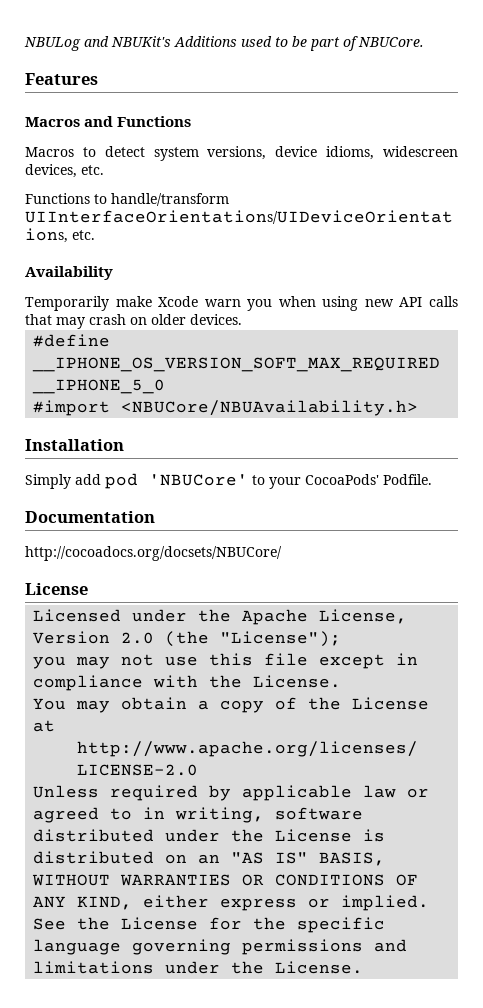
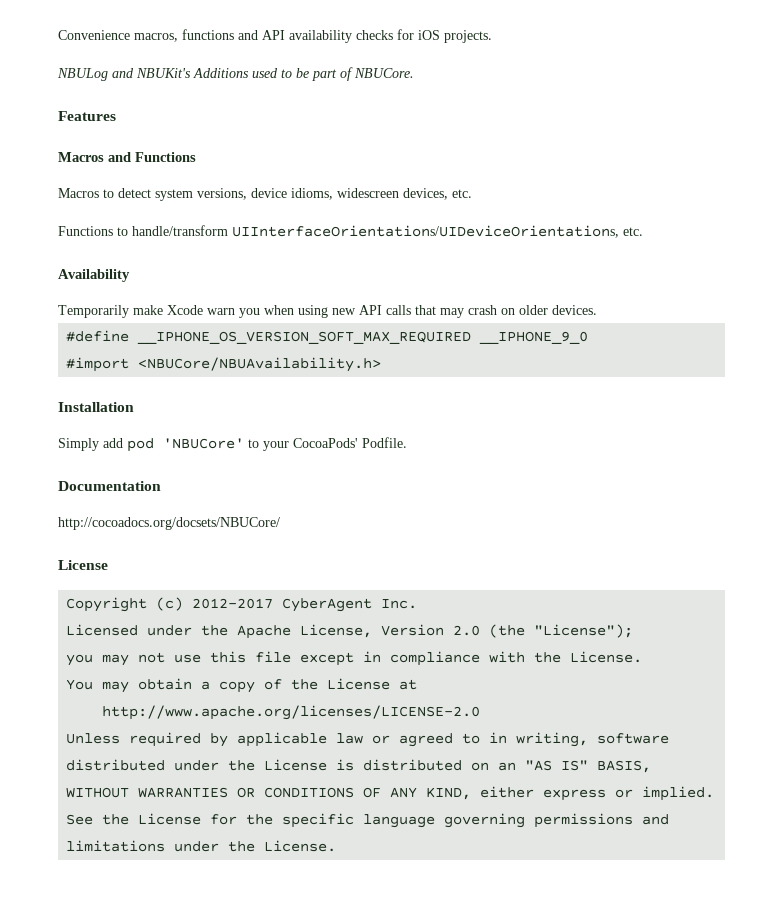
(24, 44) none -> [58,29,492,43] Convenience macros, functions and API availability checks for iOS projects. //
[32,379,166,394] __IPHONE_5_0 -> [479,331,589,344] __IPHONE_9_0
(88, 589) none -> [66,597,418,612] // Copyright (c) 2012-2017 CyberAgent Inc.

